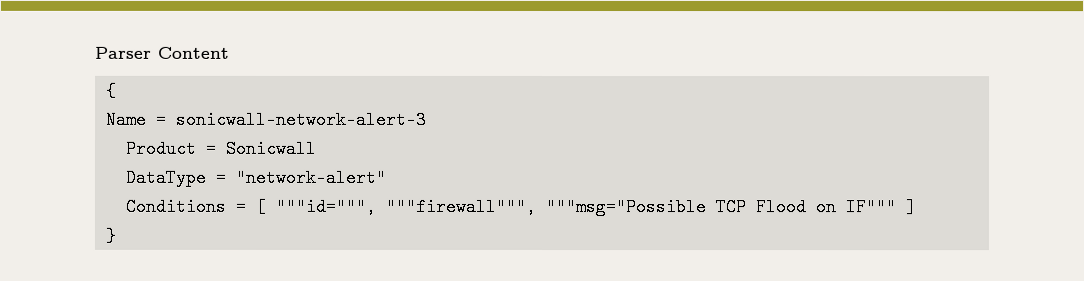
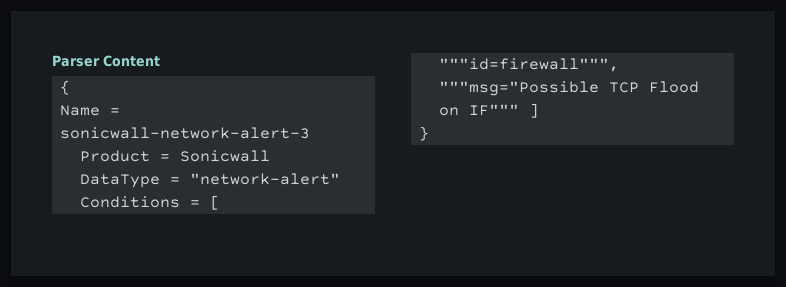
[274,197,536,216] """id=""", """firewall""", -> [439,58,620,72] """id=firewall""",

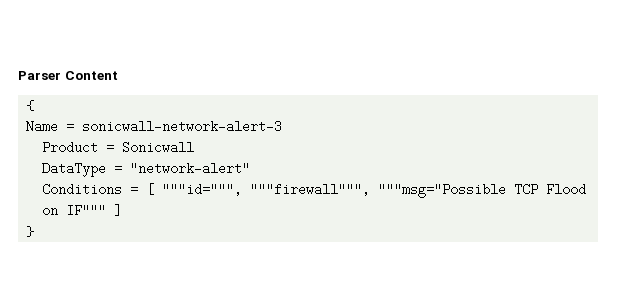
[439,58,620,72] """id=firewall""", -> [162,183,371,196] """id=""", """firewall""",

